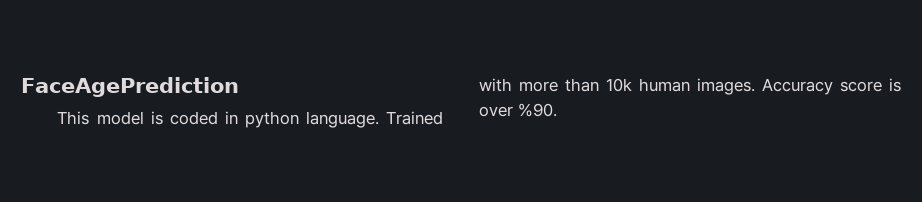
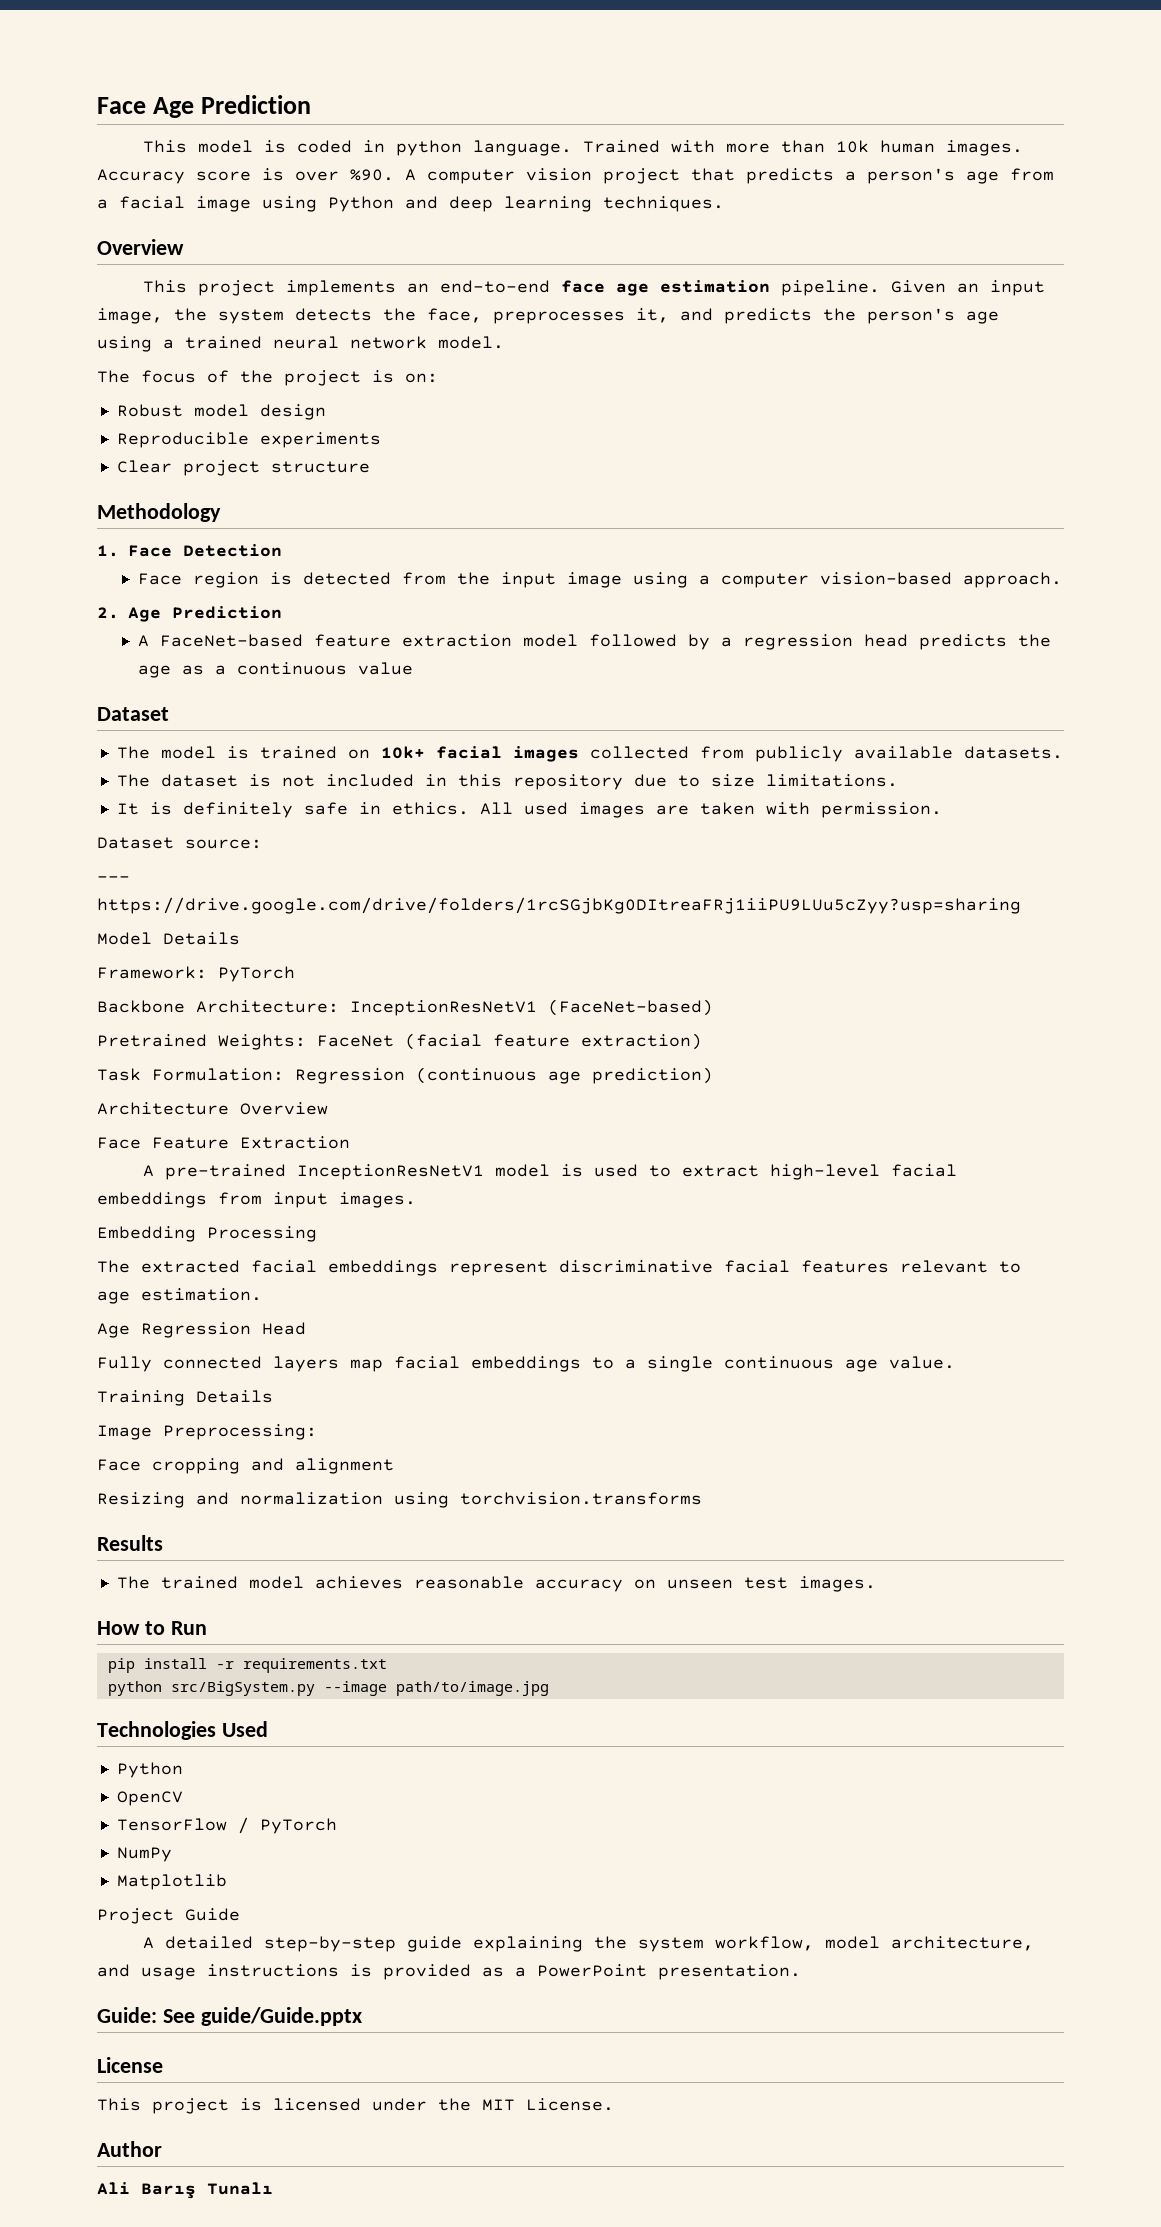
[21,77,239,97] FaceAgePrediction -> [97,95,311,118] Face Age Prediction
(557, 110) none -> [405,168,1054,184] [97,196,724,212] [97,239,184,255] [143,280,1046,296] [97,308,999,324] [97,336,504,352] [97,370,438,386] [116,404,326,420] [116,432,381,448] [116,460,370,476] [97,503,221,522] [97,544,282,557] [138,572,1063,588] [97,606,282,622] [138,634,1052,650] [138,662,414,678] [97,707,169,721] [116,746,1063,762] [116,774,898,790] [116,802,942,818] [97,837,262,849] [97,876,130,882] [97,897,1021,914] [97,932,240,945] [97,966,295,982] [97,999,713,1016] [97,1033,702,1050] [97,1067,713,1084] [97,1102,328,1115] [97,1136,350,1149] [143,1164,958,1180] [97,1192,416,1208] [97,1226,317,1242] [97,1260,1021,1276] [97,1288,262,1304] [97,1322,306,1338] [97,1356,955,1372] [97,1390,273,1406] [97,1424,317,1440] [97,1458,394,1474] [97,1492,702,1508] [97,1535,163,1551] [116,1576,876,1592] [97,1621,207,1635] [107,1658,387,1673] [107,1681,549,1696] [97,1721,268,1740] [116,1762,183,1778] [116,1791,183,1806] [116,1817,337,1834] [116,1847,172,1862] [116,1874,227,1890] [97,1908,240,1924] [143,1936,1035,1952] [97,1964,801,1980] [97,2007,362,2026] [97,2057,163,2073] [97,2098,614,2114] [97,2141,162,2157] [97,2182,273,2199] A computer vision project that predicts a person's age from a facial image using Python and deep learning techniques. // Overview // This project implements an end-to-end face age estimation pipeline. Given an input image, the system detects the face, preprocesses it, and predicts the person's age using a trained neural network model. // The focus of the project is on: // Robust model design // Reproducible experiments // Clear project structure // Methodology // 1. Face Detection // Face region is detected from the input image using a computer vision-based approach. // 2. Age Prediction // A FaceNet-based feature extraction model followed by a regression head predicts the age as a continuous value // Dataset // The model is trained on 10k+ facial images collected from publicly available datasets. // The dataset is not included in this repository due to size limitations. // It is definitely safe in ethics. All used images are taken with permission. // Dataset source: // --- https://drive.google.com/drive/folders/1rcSGjbKg0DItreaFRj1iiPU9LUu5cZyy?usp=sharing // Model Details // Framework: PyTorch // Backbone Architecture: InceptionResNetV1 (FaceNet-based) // Pretrained Weights: FaceNet (facial feature extraction) // Task Formulation: Regression (continuous age prediction) // Architecture Overview // Face Feature Extraction // A pre-trained InceptionResNetV1 model is used to extract high-level facial embeddings from input images. // Embedding Processing // The extracted facial embeddings represent discriminative facial features relevant to age estimation. // Age Regression Head // Fully connected layers map facial embeddings to a single continuous age value. // Training Details // Image Preprocessing: // Face cropping and alignment // Resizing and normalization using torchvision.transforms // Results // The trained model achieves reasonable accuracy on unseen test images. // How to Run // pip install -r requirements.txt // python src/BigSystem.py --image path/to/image.jpg // Technologies Used // Python // OpenCV // TensorFlow / PyTorch // NumPy // Matplotlib // Project Guide // A detailed step-by-step guide explaining the system workflow, model architecture, and usage instructions is provided as a PowerPoint presentation. // Guide: See guide/Guide.pptx // License // This project is licensed under the MIT License. // Author // Ali Barış Tunalı

